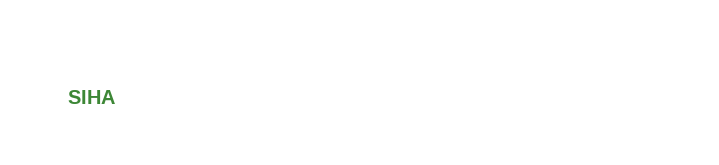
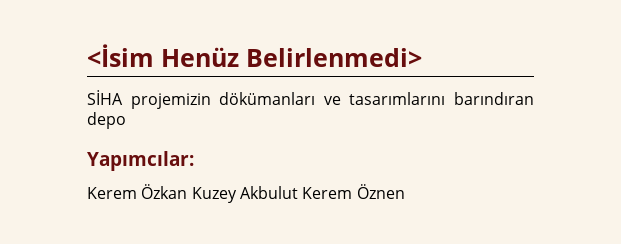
[68,90,115,104] SIHA -> [87,44,422,67] [87,90,534,109] [87,112,126,129] [87,151,194,171] [87,184,405,203] <İsim Henüz Belirlenmedi> // SİHA projemizin dökümanları ve tasarımlarını barındıran depo // Yapımcılar: // Kerem Özkan Kuzey Akbulut Kerem Öznen

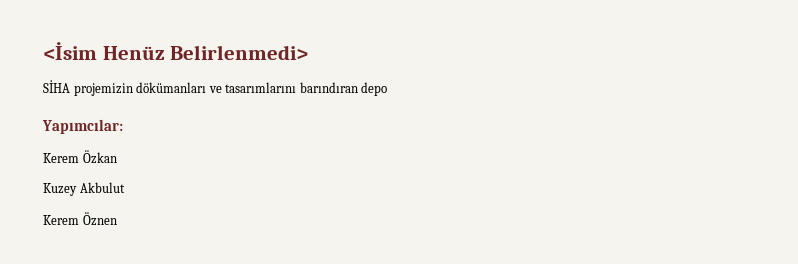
(188, 191) none -> (117, 157) //
(298, 192) none -> (125, 187) //

